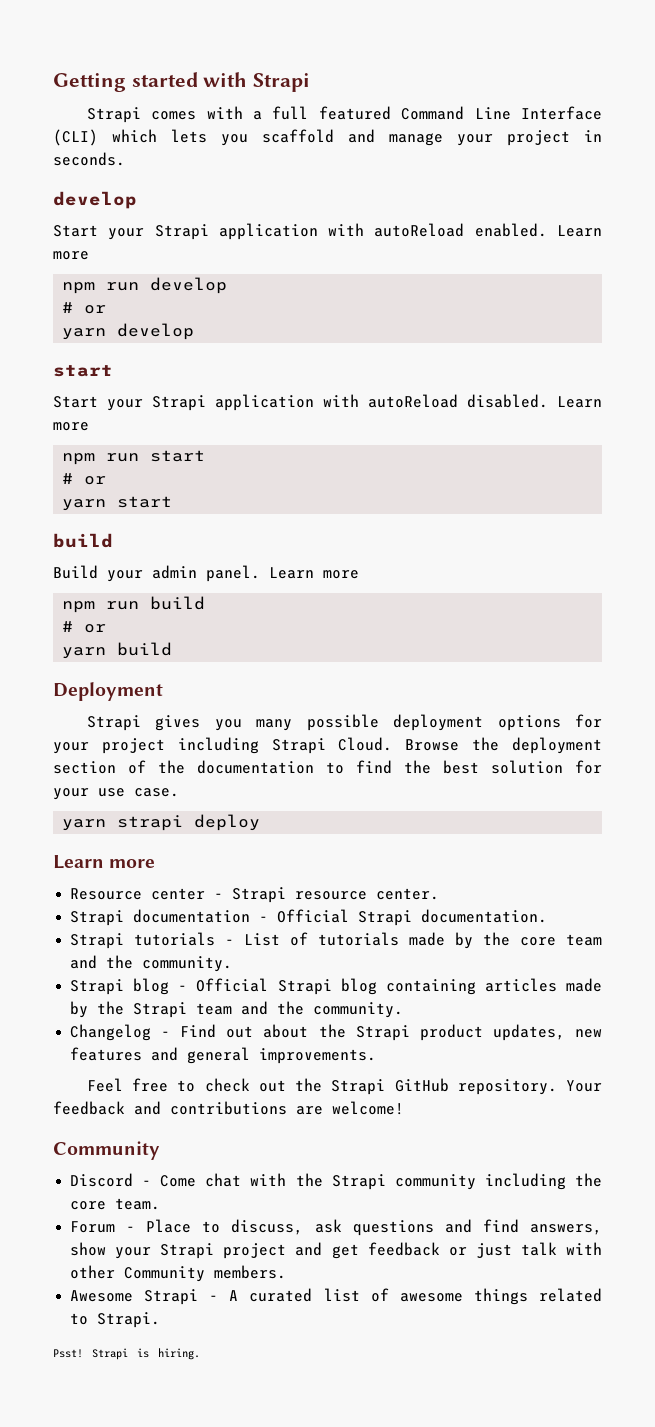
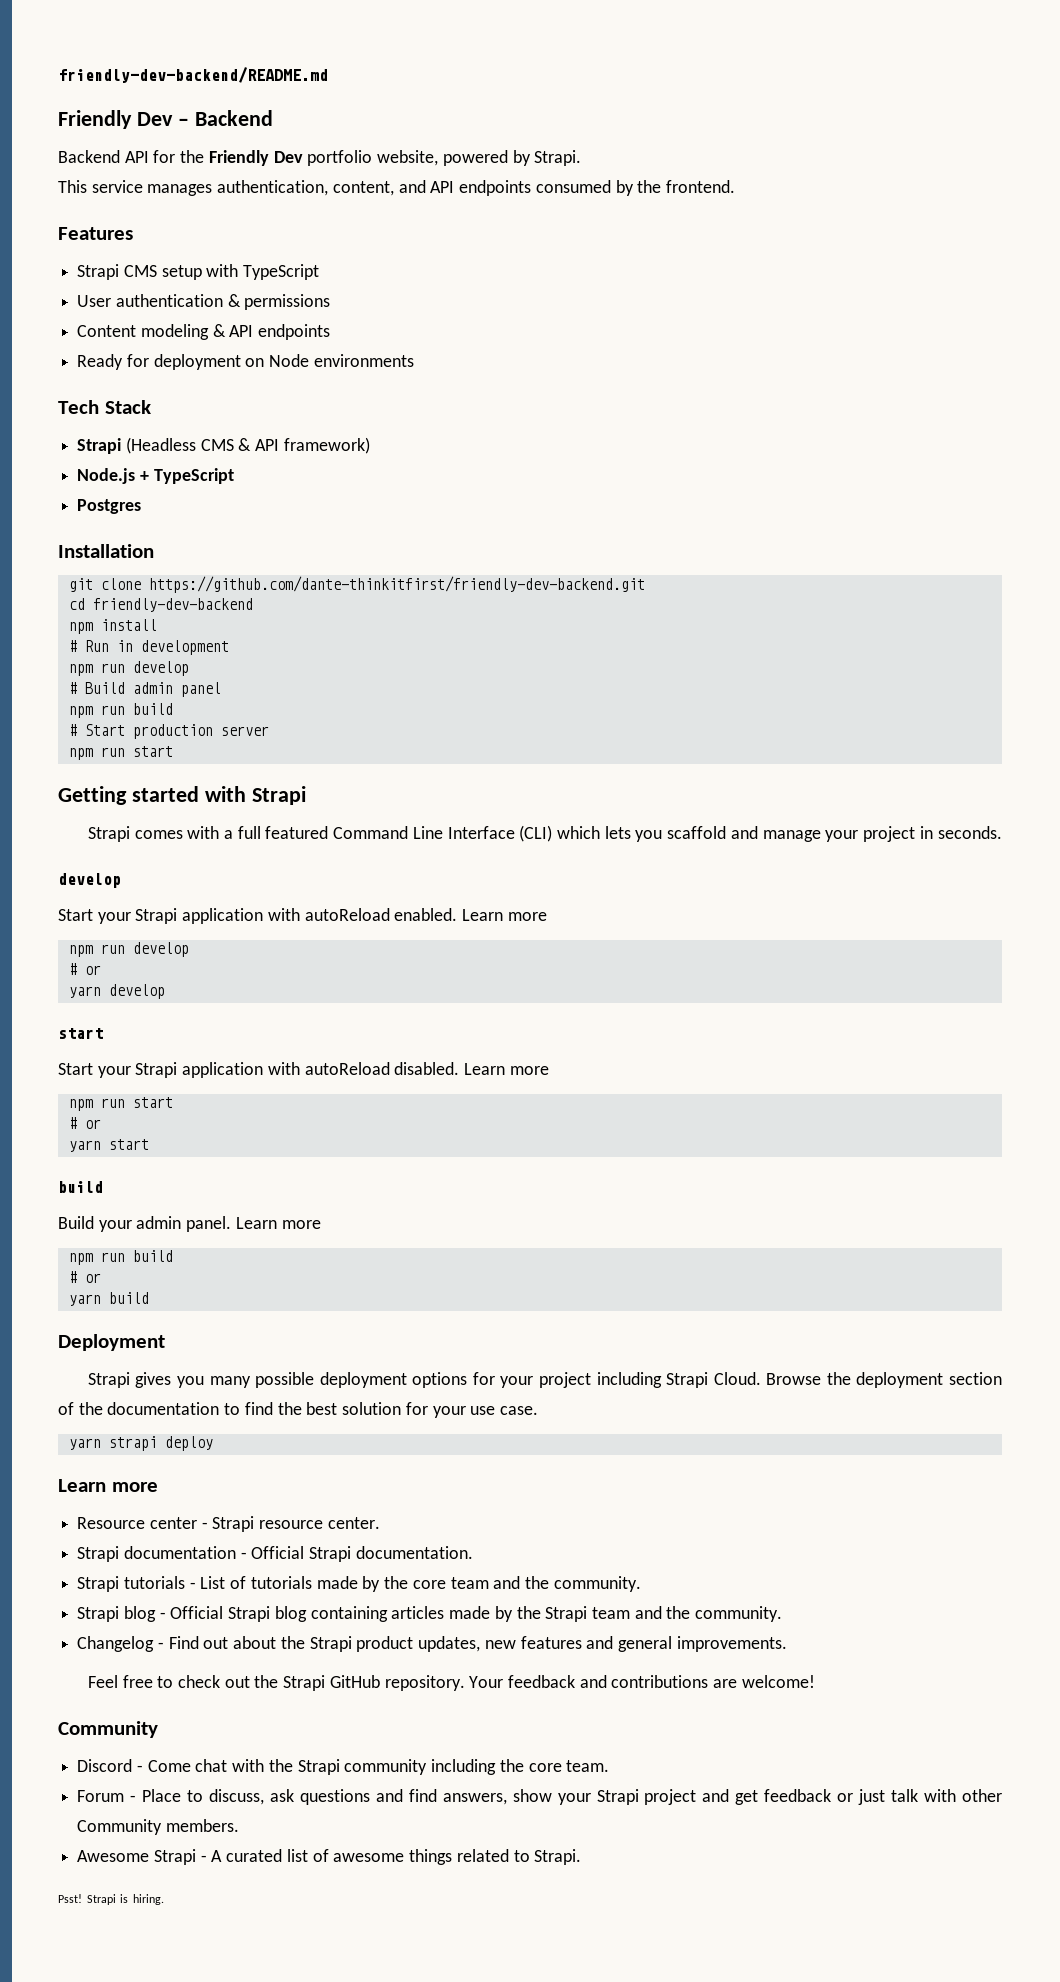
(53, 82) none -> [58,67,328,83] [58,110,273,129] [58,150,582,166] [58,180,735,196] [58,227,133,240] [77,264,320,280] [77,294,331,310] [77,324,331,340] [77,354,414,370] [58,400,151,414] [77,437,370,454] [77,468,234,484] [77,499,142,514] [58,544,154,558] [68,576,645,593] [68,598,253,612] [68,619,157,634] [68,640,229,655] [68,661,189,676] [68,682,221,697] [68,703,173,718] [68,724,269,739] [68,746,173,760] friendly-dev-backend/README.md // Friendly Dev – Backend // Backend API for the Friendly Dev portfolio website, powered by Strapi. // This service manages authentication, content, and API endpoints consumed by the frontend. // Features // Strapi CMS setup with TypeScript // User authentication & permissions // Content modeling & API endpoints // Ready for deployment on Node environments // Tech Stack // Strapi (Headless CMS & API framework) // Node.js + TypeScript // Postgres // Installation // git clone https://github.com/dante-thinkitfirst/friendly-dev-backend.git // cd friendly-dev-backend // npm install // # Run in development // npm run develop // # Build admin panel // npm run build // # Start production server // npm run start //

